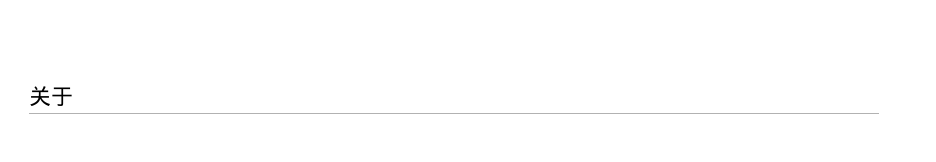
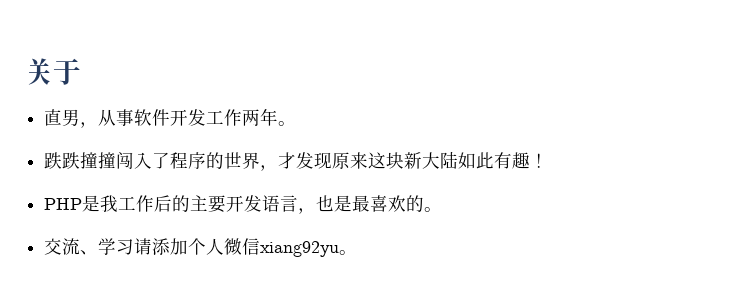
(73, 96) none -> [44,108,297,128] [44,151,549,171] [44,195,443,214] [44,238,358,257] // 直男，从事软件开发工作两年。 // 跌跌撞撞闯入了程序的世界，才发现原来这块新大陆如此有趣！ // PHP是我工作后的主要开发语言，也是最喜欢的。 // 交流、学习请添加个人微信xiang92yu。

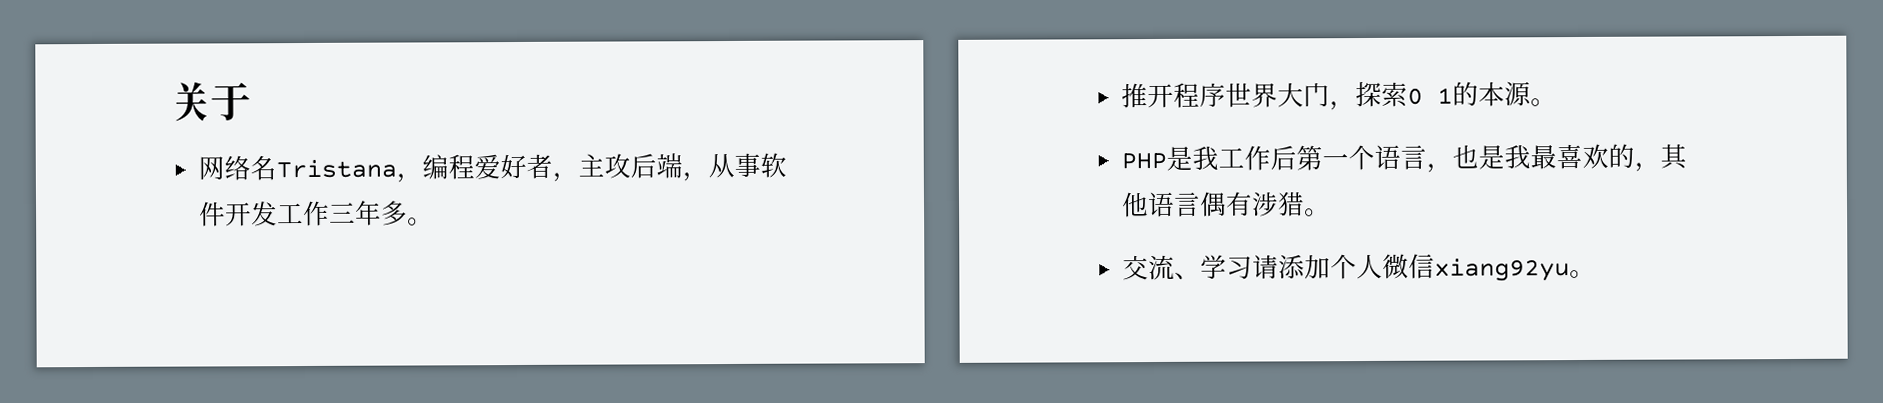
[44,109,81,126] 直男 -> [198,153,684,183] 网络名Tristana，编程爱好者，主攻后端
[242,108,297,126] [44,151,549,171] 两年。 // 跌跌撞撞闯入了程序的世界，才发现原来这块新大陆如此有趣！ -> [328,200,435,226] [1121,81,1558,111] 三年多。 // 推开程序世界大门，探索0 1的本源。
[172,195,263,213] 的主要开发 -> [1296,144,1376,171] 第一个
(353, 203) none -> [1504,144,1532,170] 我
(425, 203) none -> [1634,143,1689,172] [1121,191,1306,218] ，其他语言偶有涉猎

